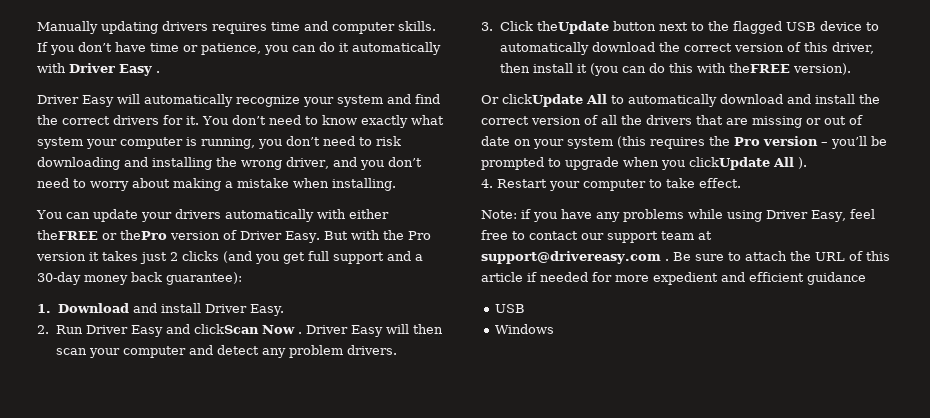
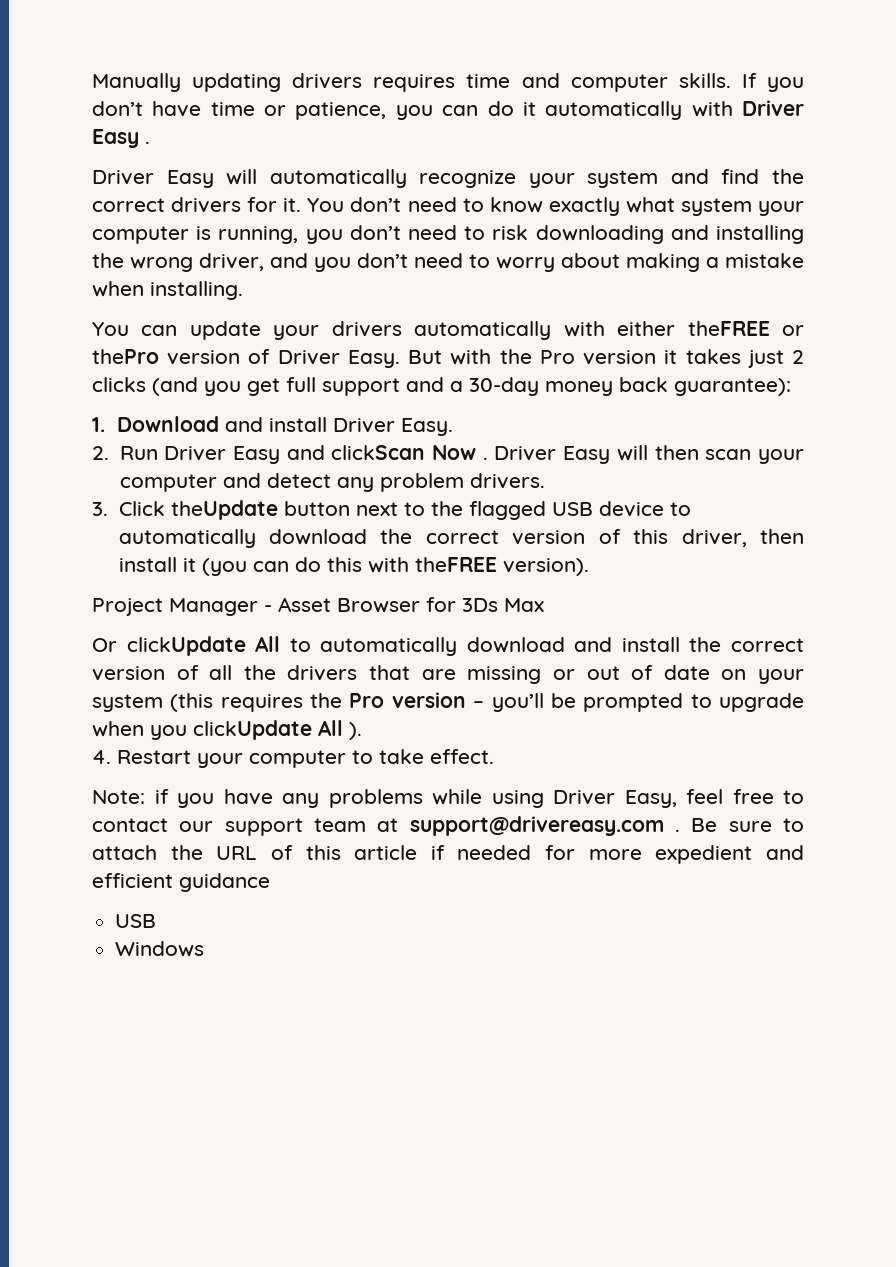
(851, 69) none -> [92,597,544,616] // Project Manager - Asset Browser for 3Ds Max

